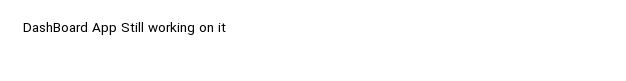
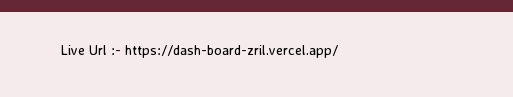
[23,22,226,35] DashBoard App Still working on it -> [61,45,338,58] Live Url :- https://dash-board-zril.vercel.app/

